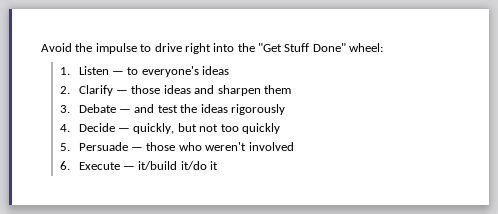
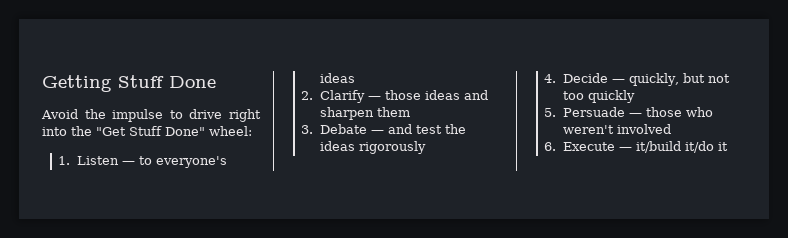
(41, 47) none -> [42,75,216,92] Getting Stuff Done //

